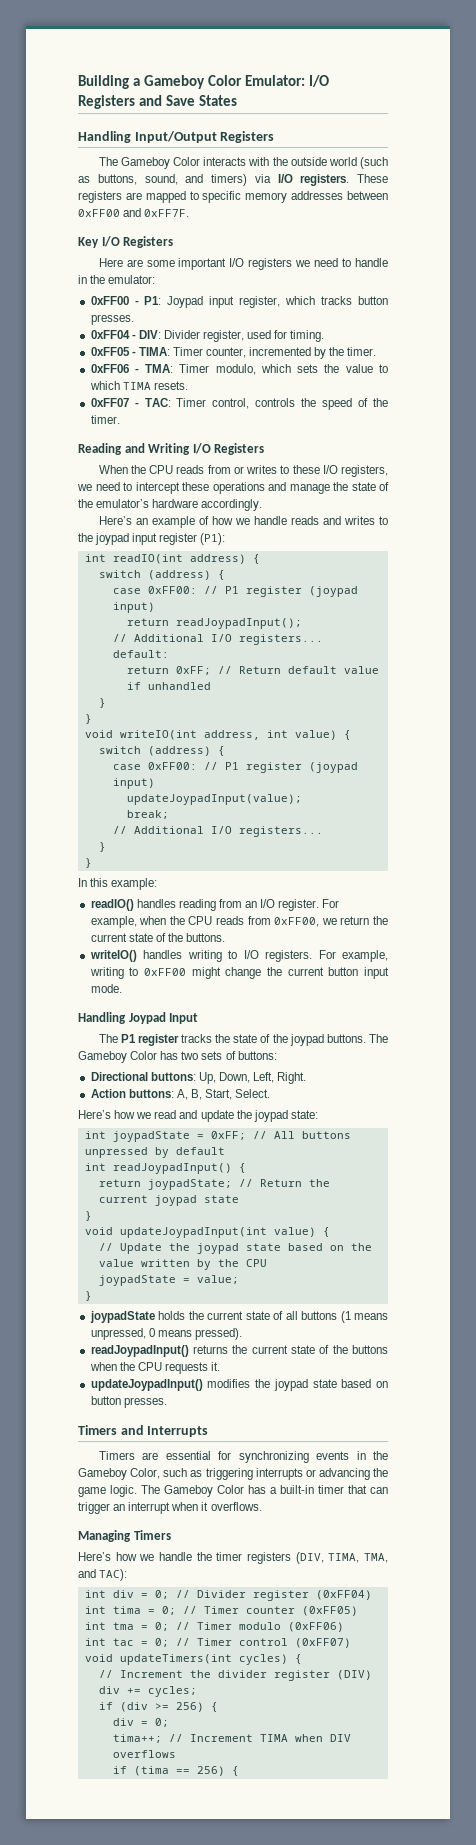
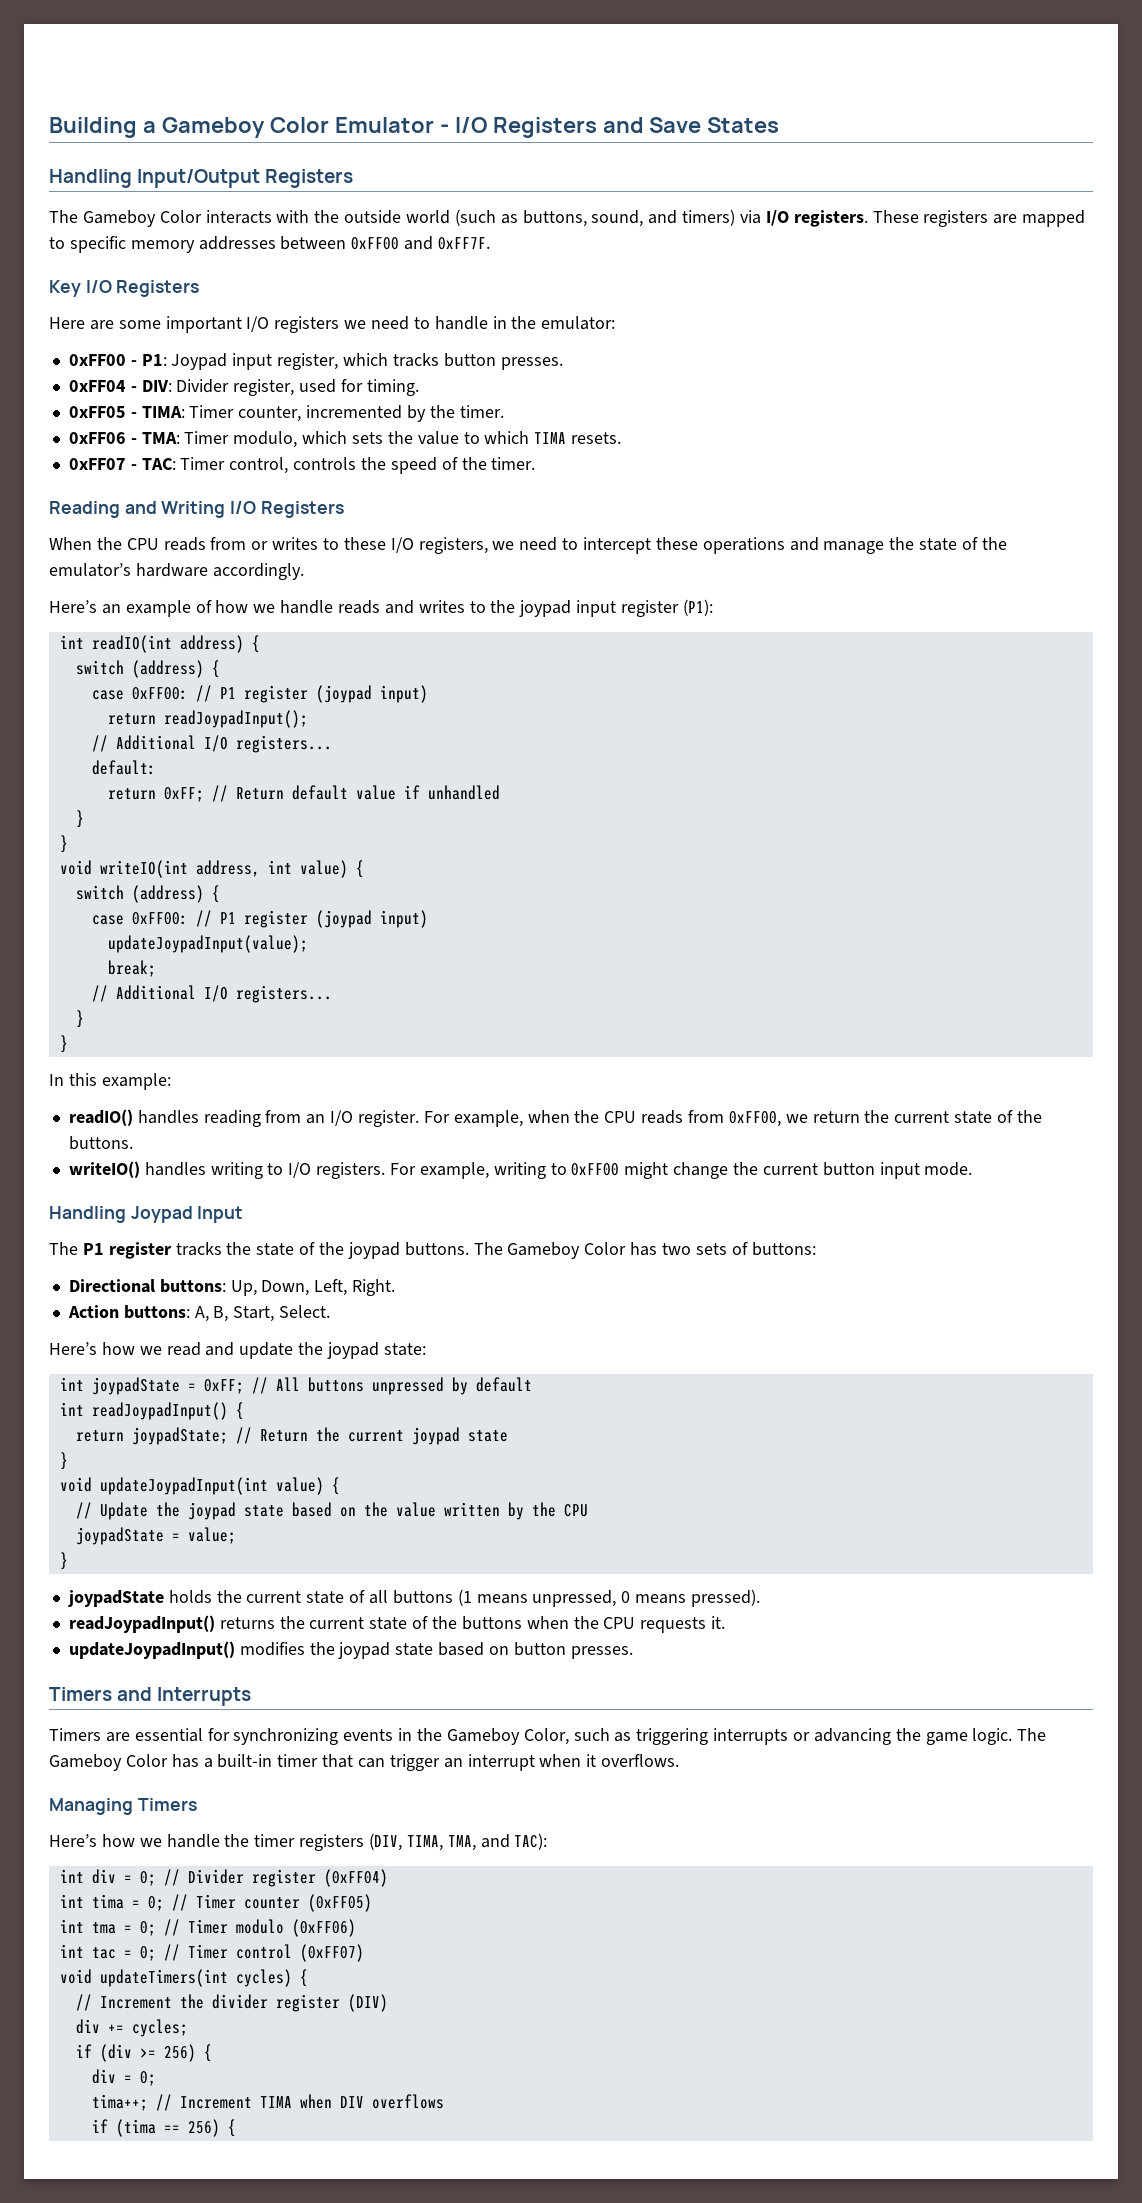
[245,75,306,86] Emulator: -> [334,117,449,133] Emulator -

